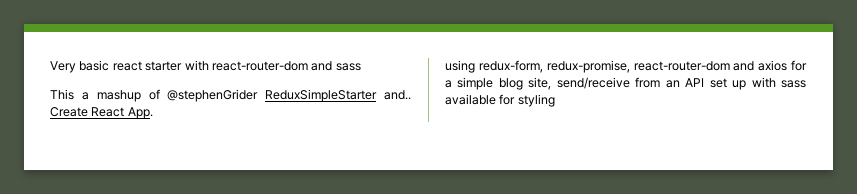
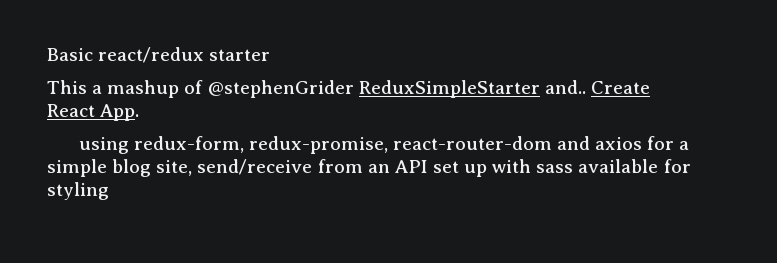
[50,60,361,73] Very basic react starter with react-router-dom and sass -> [47,47,271,63] Basic react/redux starter

